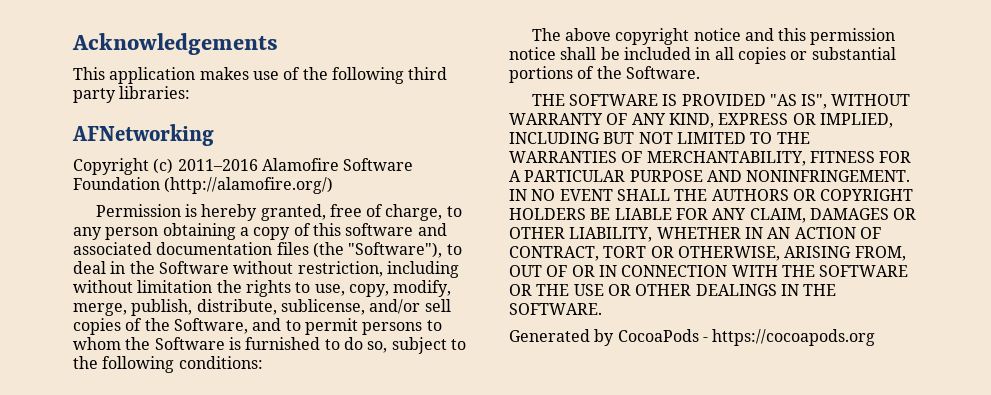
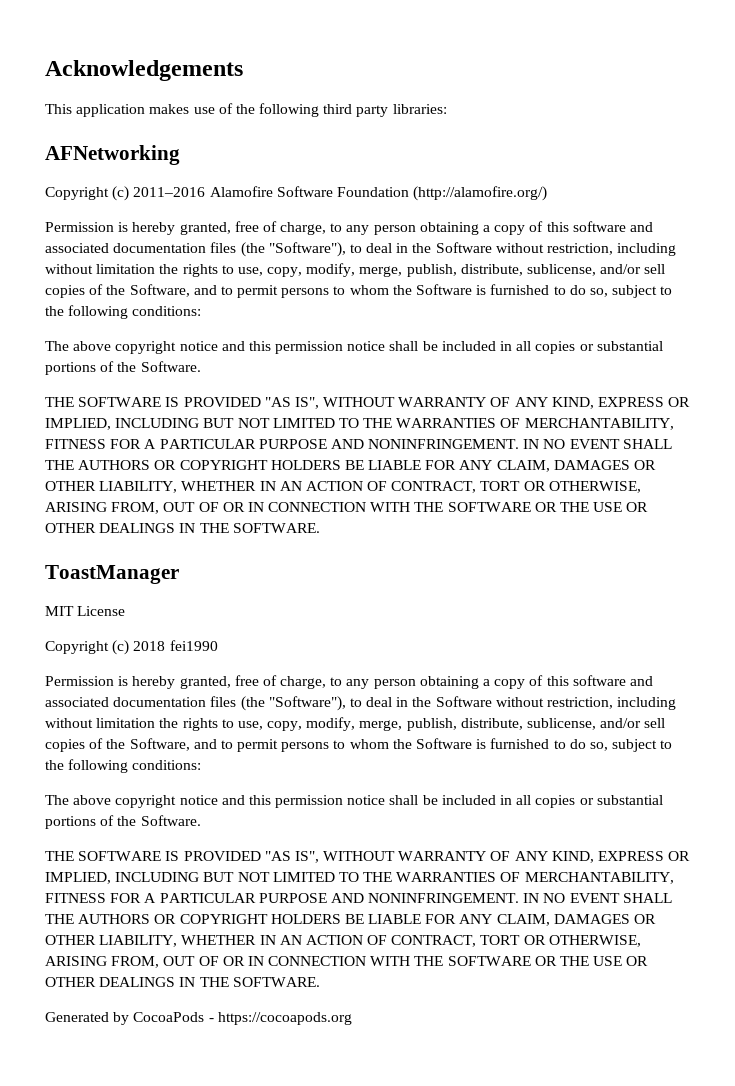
(602, 309) none -> [45,565,179,584] [45,606,126,616] [45,640,218,655] [45,675,653,689] [45,696,677,711] [45,717,666,731] [45,738,673,752] [45,759,202,773] [45,795,663,808] [45,815,201,829] [45,851,691,863] [45,872,674,884] [45,893,672,903] [45,914,657,926] [45,935,641,947] [45,956,649,968] [45,977,320,987] // ToastManager // MIT License // Copyright (c) 2018 fei1990 // Permission is hereby granted, free of charge, to any person obtaining a copy of this software and associated documentation files (the "Software"), to deal in the Software without restriction, including without limitation the rights to use, copy, modify, merge, publish, distribute, sublicense, and/or sell copies of the Software, and to permit persons to whom the Software is furnished to do so, subject to the following conditions: // The above copyright notice and this permission notice shall be included in all copies or substantial portions of the Software. // THE SOFTWARE IS PROVIDED "AS IS", WITHOUT WARRANTY OF ANY KIND, EXPRESS OR IMPLIED, INCLUDING BUT NOT LIMITED TO THE WARRANTIES OF MERCHANTABILITY, FITNESS FOR A PARTICULAR PURPOSE AND NONINFRINGEMENT. IN NO EVENT SHALL THE AUTHORS OR COPYRIGHT HOLDERS BE LIABLE FOR ANY CLAIM, DAMAGES OR OTHER LIABILITY, WHETHER IN AN ACTION OF CONTRACT, TORT OR OTHERWISE, ARISING FROM, OUT OF OR IN CONNECTION WITH THE SOFTWARE OR THE USE OR OTHER DEALINGS IN THE SOFTWARE.

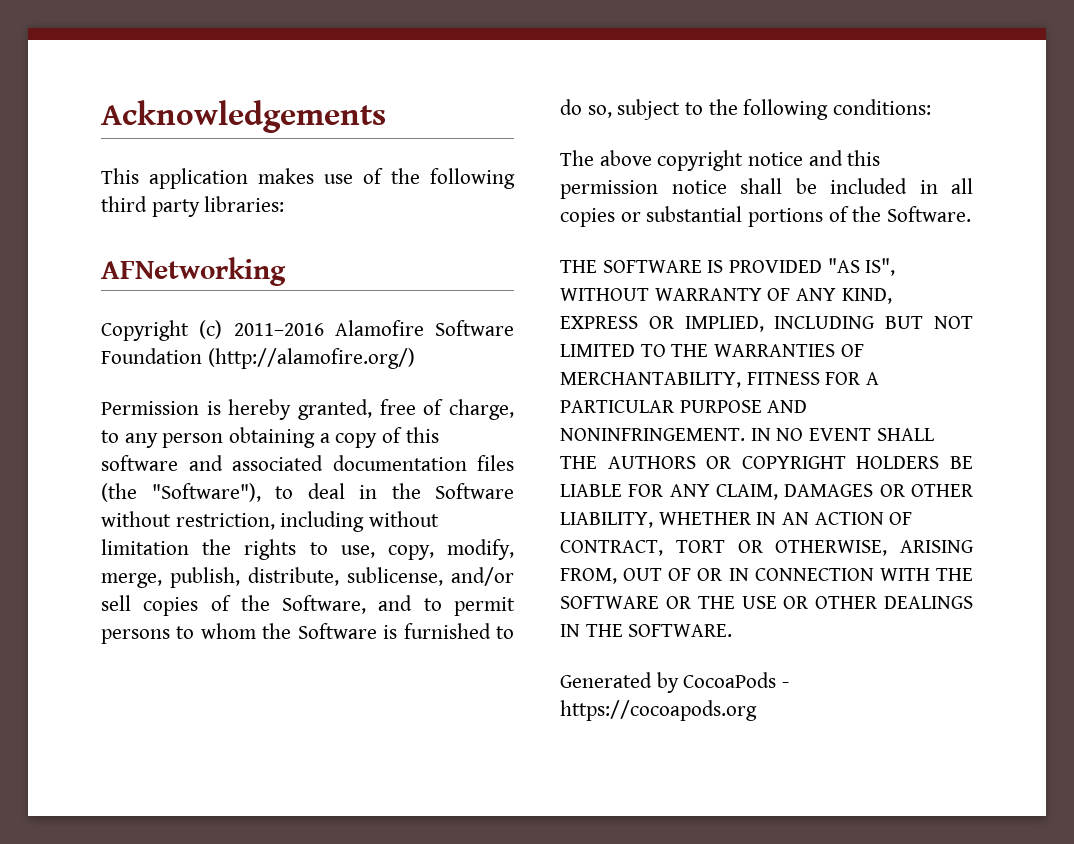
[45,565,179,584] [45,606,126,616] [45,640,218,655] [45,675,653,689] [45,696,677,711] [45,717,666,731] [45,738,673,752] [45,759,202,773] [45,795,663,808] [45,815,201,829] [45,851,691,863] [45,872,674,884] [45,893,672,903] [45,914,657,926] [45,935,641,947] [45,956,649,968] [45,977,320,987] // ToastManager // MIT License // Copyright (c) 2018 fei1990 // Permission is hereby granted, free of charge, to any person obtaining a copy of this software and associated documentation files (the "Software"), to deal in the Software without restriction, including without limitation the rights to use, copy, modify, merge, publish, distribute, sublicense, and/or sell copies of the Software, and to permit persons to whom the Software is furnished to do so, subject to the following conditions: // The above copyright notice and this permission notice shall be included in all copies or substantial portions of the Software. // THE SOFTWARE IS PROVIDED "AS IS", WITHOUT WARRANTY OF ANY KIND, EXPRESS OR IMPLIED, INCLUDING BUT NOT LIMITED TO THE WARRANTIES OF MERCHANTABILITY, FITNESS FOR A PARTICULAR PURPOSE AND NONINFRINGEMENT. IN NO EVENT SHALL THE AUTHORS OR COPYRIGHT HOLDERS BE LIABLE FOR ANY CLAIM, DAMAGES OR OTHER LIABILITY, WHETHER IN AN ACTION OF CONTRACT, TORT OR OTHERWISE, ARISING FROM, OUT OF OR IN CONNECTION WITH THE SOFTWARE OR THE USE OR OTHER DEALINGS IN THE SOFTWARE. -> (733, 630) none

